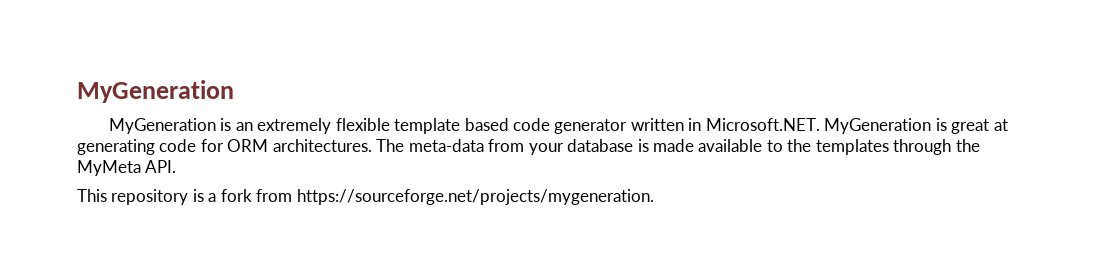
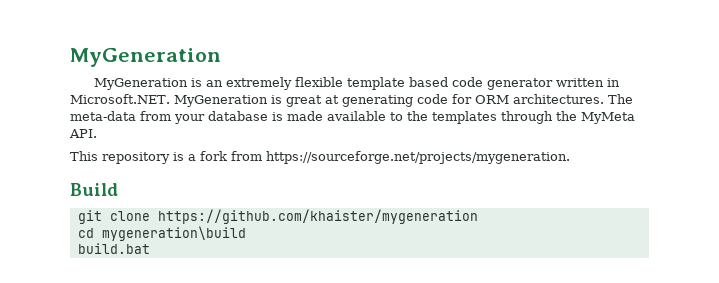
(654, 197) none -> [70,183,118,196] [77,209,478,224] [77,226,246,241] [77,243,150,254] // Build // git clone https://github.com/khaister/mygeneration // cd mygeneration\build // build.bat

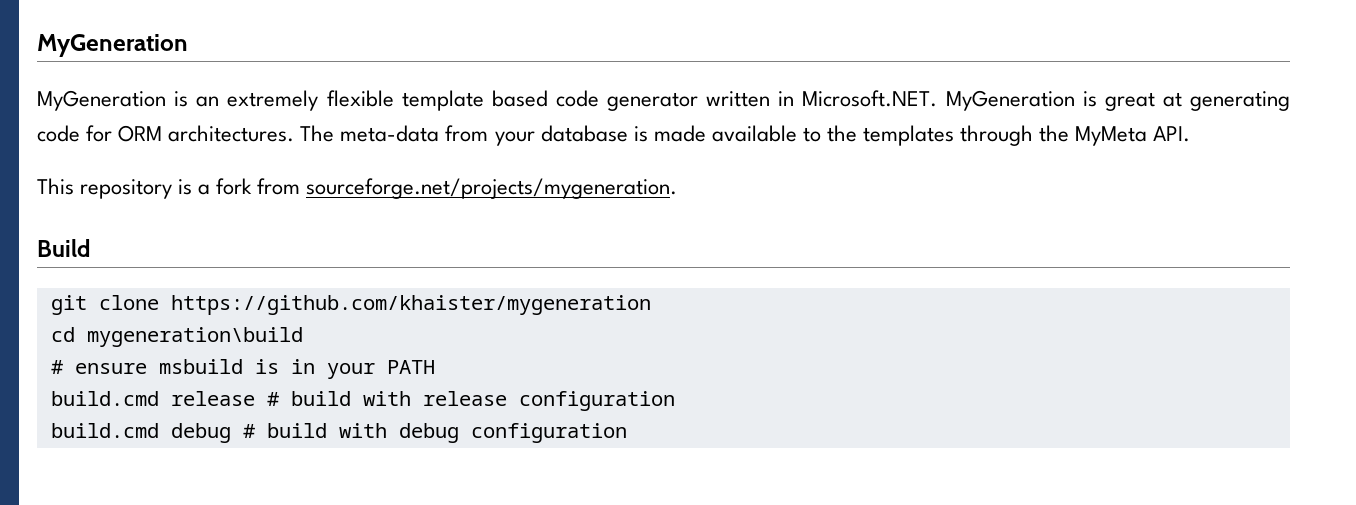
[266,151,570,164] https://sourceforge.net/projects/mygeneration. -> [306,178,678,199] sourceforge.net/projects/mygeneration.
[77,243,150,254] build.bat -> [50,359,435,379] [50,391,675,411] [50,423,627,443] # ensure msbuild is in your PATH // build.cmd release # build with release configuration // build.cmd debug # build with debug configuration

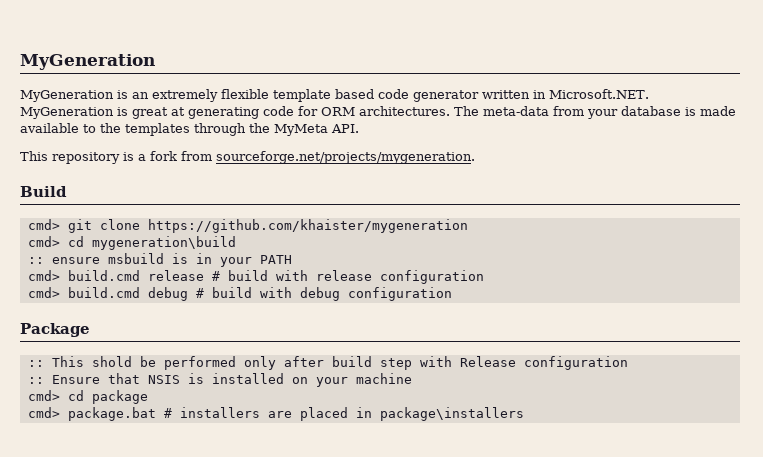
(90, 248) none -> [27,219,60,230] cmd>
(651, 305) none -> [27,236,60,247] cmd>
[50,360,63,374] # -> [27,257,44,264] ::
(435, 367) none -> [27,270,60,281] cmd>
(675, 401) none -> [27,287,60,298] cmd>
(627, 433) none -> [20,323,90,337] [27,356,628,370] [27,373,412,387] [27,390,148,404] [27,407,524,421] // Package // :: This shold be performed only after build step with Release configuration // :: Ensure that NSIS is installed on your machine // cmd> cd package // cmd> package.bat # installers are placed in package\installers

